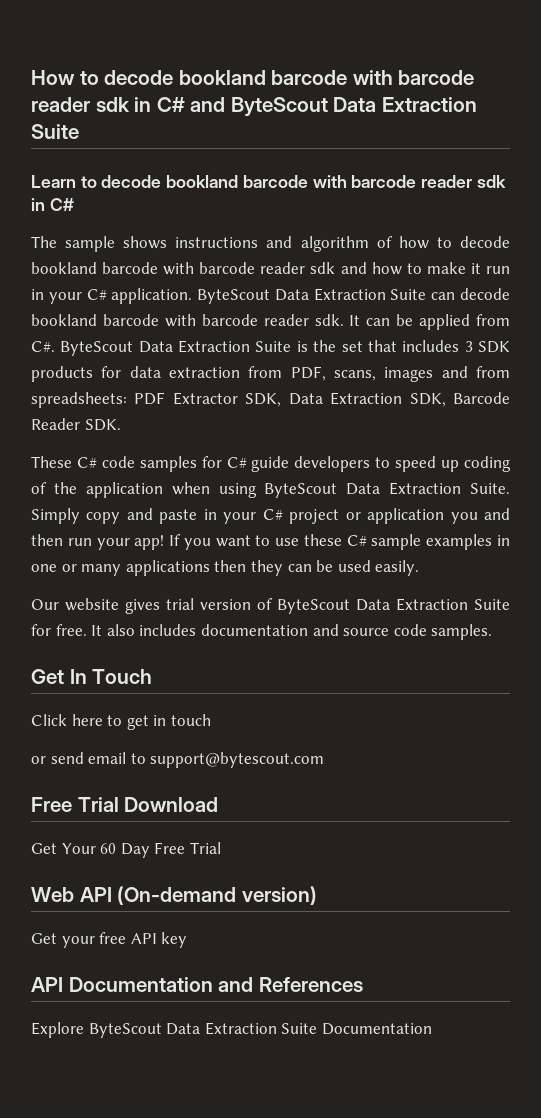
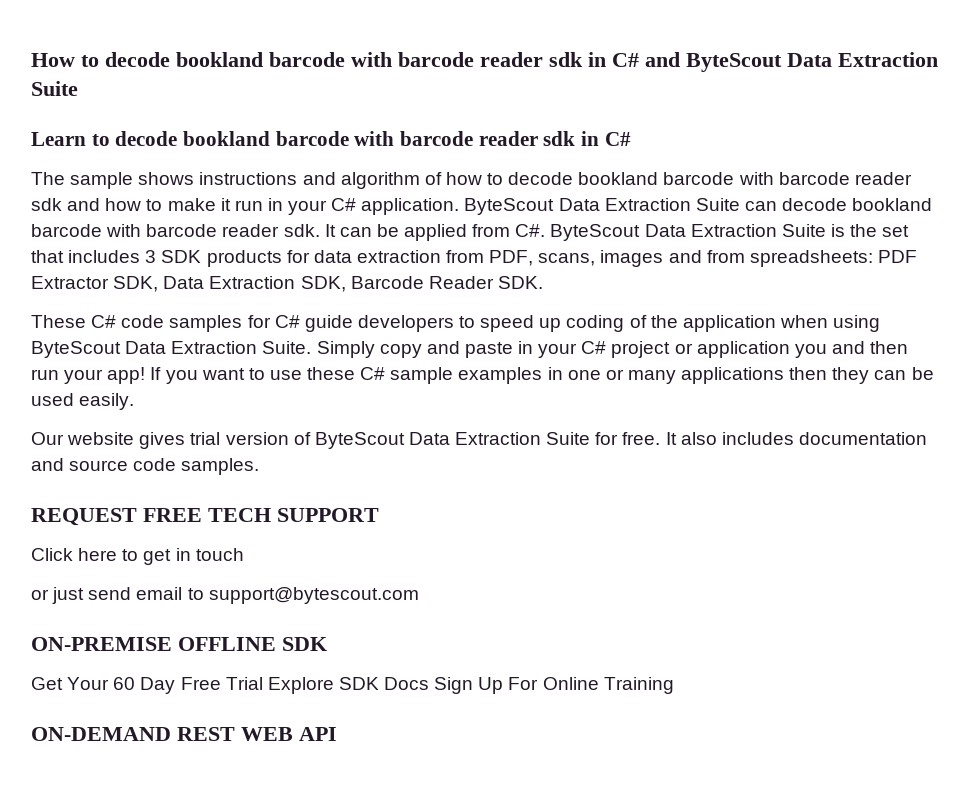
[31,669,153,684] Get In Touch -> [31,508,379,526] REQUEST FREE TECH SUPPORT
(46, 760) none -> [52,587,85,604] just
[31,797,219,812] Free Trial Download -> [31,637,327,651] ON-PREMISE OFFLINE SDK
[31,886,317,905] [31,932,188,948] [31,977,363,992] [31,1022,432,1038] // Web API (On-demand version) // Get your free API key // API Documentation and References // Explore ByteScout Data Extraction Suite Documentation -> [267,677,674,694] [31,727,337,741] Explore SDK Docs Sign Up For Online Training // ON-DEMAND REST WEB API

